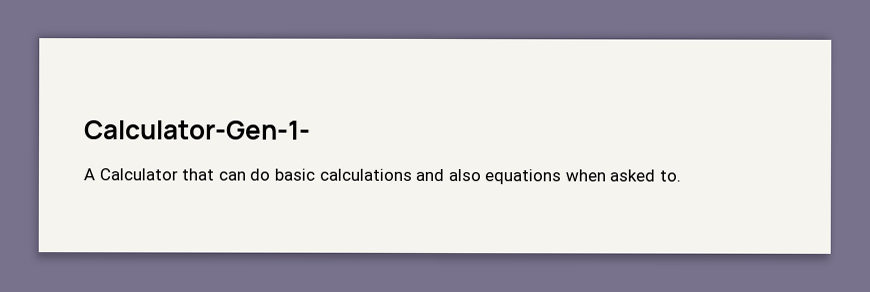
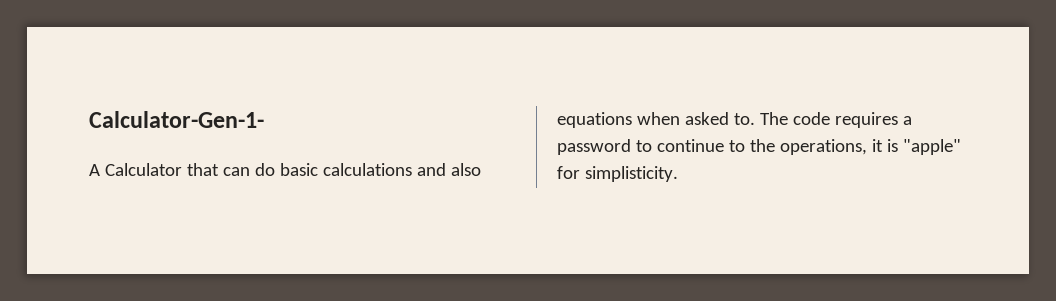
(682, 176) none -> [759,112,912,128] [557,139,961,155] [557,166,678,182] The code requires a password to continue to the operations, it is "apple" for simplisticity.

